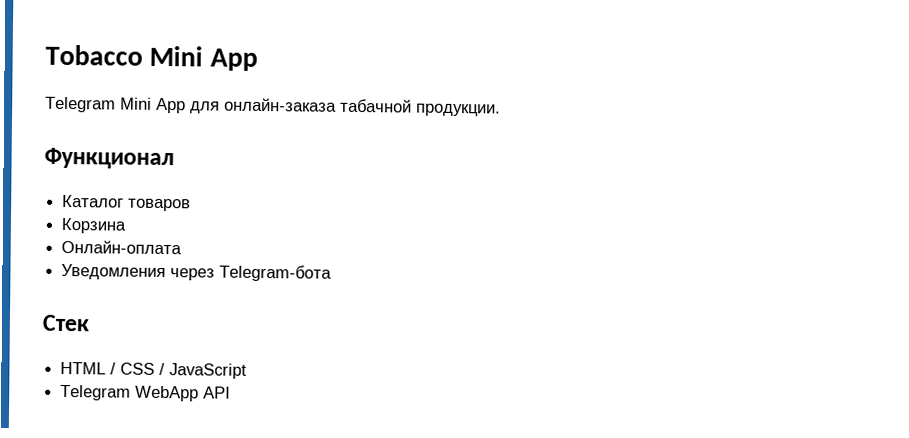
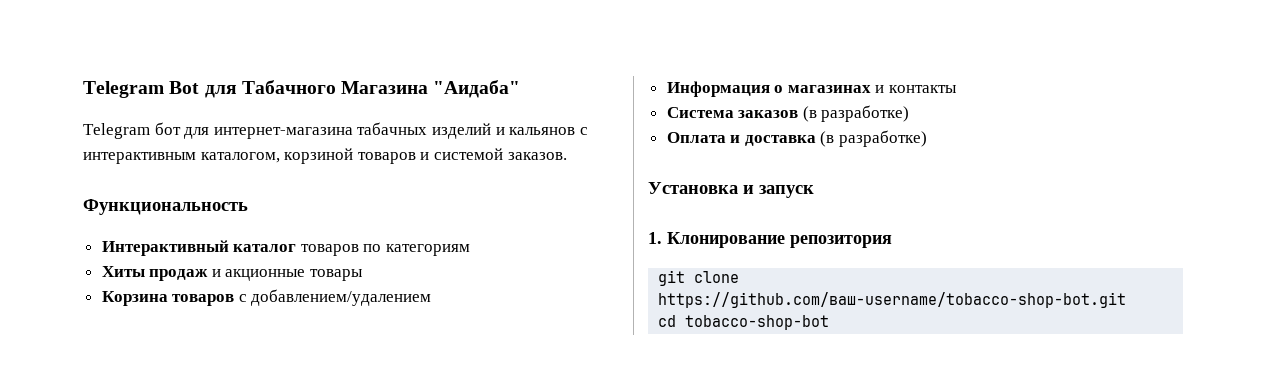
[45,44,258,71] [45,96,501,117] [44,147,175,170] [62,194,192,212] [61,217,127,234] [61,239,183,255] [61,263,333,282] [42,314,89,332] [60,361,248,379] [60,384,232,402] Tobacco Mini App // Telegram Mini App для онлайн-заказа табачной продукции. // Функционал // Каталог товаров // Корзина // Онлайн-оплата // Уведомления через Telegram-бота // Стек // HTML / CSS / JavaScript // Telegram WebApp API -> [83,80,521,98] [83,122,588,139] [83,148,567,164] [83,199,248,215] [101,240,471,256] [101,266,364,281] [101,289,432,306] [666,81,958,97] [666,105,910,122] [666,130,928,147] [648,182,814,198] [648,232,892,248] [658,270,740,286] [658,292,1127,308] [658,315,830,330] Telegram Bot для Табачного Магазина "Аидаба" // Telegram бот для интернет-магазина табачных изделий и кальянов с интерактивным каталогом, корзиной товаров и системой заказов. // Функциональность // Интерактивный каталог товаров по категориям // Хиты продаж и акционные товары // Корзина товаров с добавлением/удалением // Информация о магазинах и контакты // Система заказов (в разработке) // Оплата и доставка (в разработке) // Установка и запуск // 1. Клонирование репозитория // git clone https://github.com/ваш-username/tobacco-shop-bot.git // cd tobacco-shop-bot

